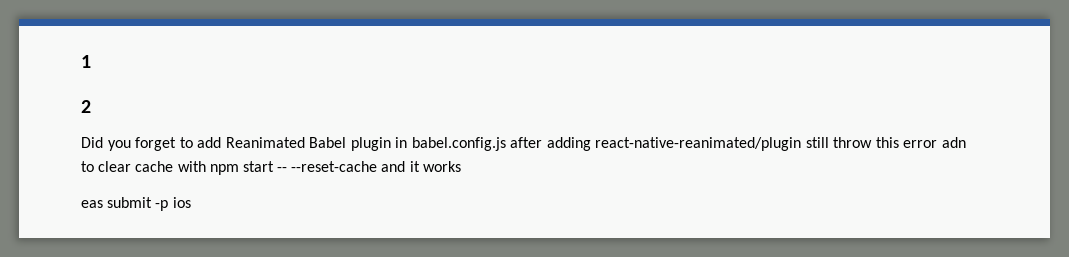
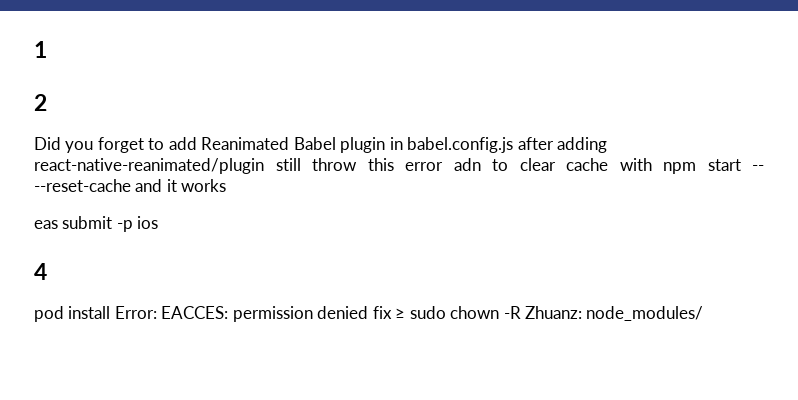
(191, 202) none -> [34,263,47,280] [34,306,704,322] // 4 // pod install Error: EACCES: permission denied fix ≥ sudo chown -R Zhuanz: node_modules/

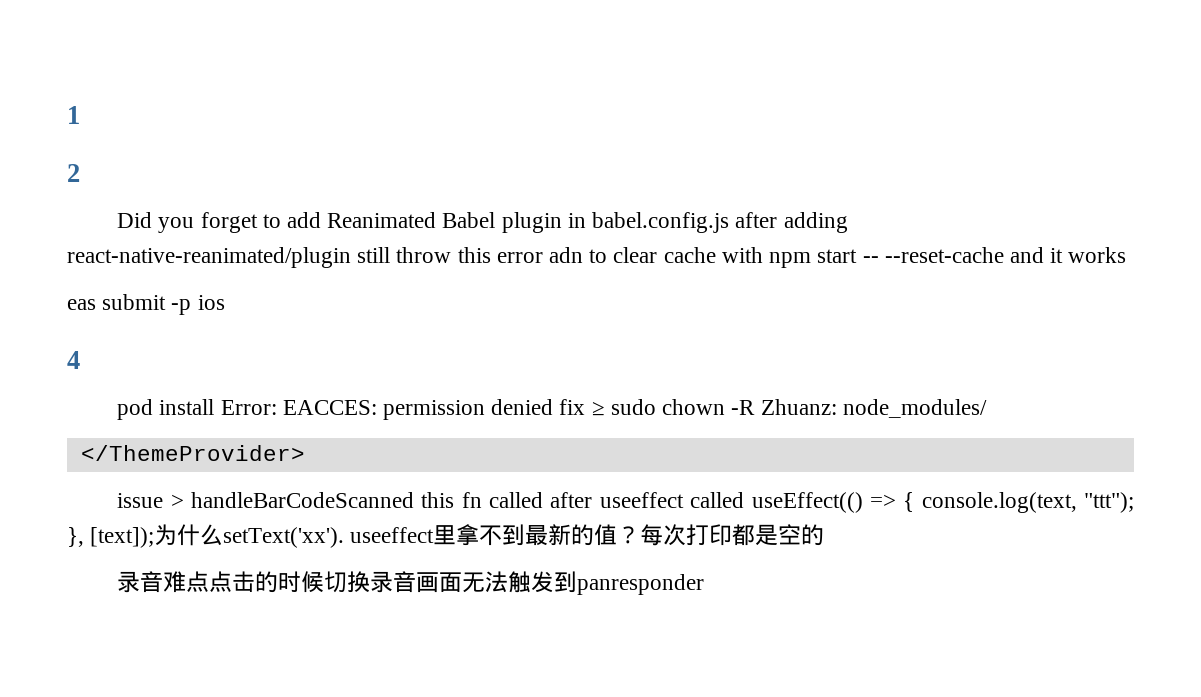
(704, 313) none -> [80,445,305,461] [117,492,1134,513] [67,524,825,548] [117,571,705,595] // </ThemeProvider> // issue > handleBarCodeScanned this fn called after useeffect called useEffect(() => { console.log(text, "ttt"); }, [text]);为什么setText('xx'). useeffect里拿不到最新的值？每次打印都是空的 // 录音难点点击的时候切换录音画面无法触发到panresponder

